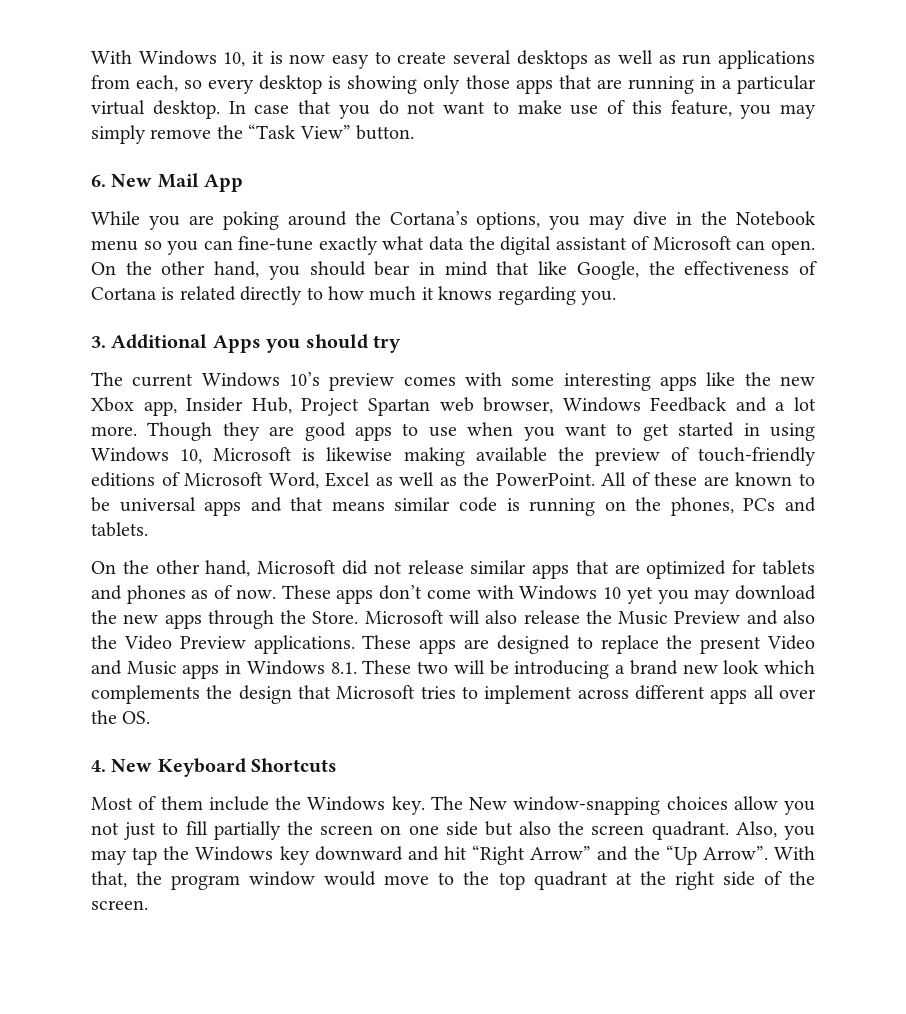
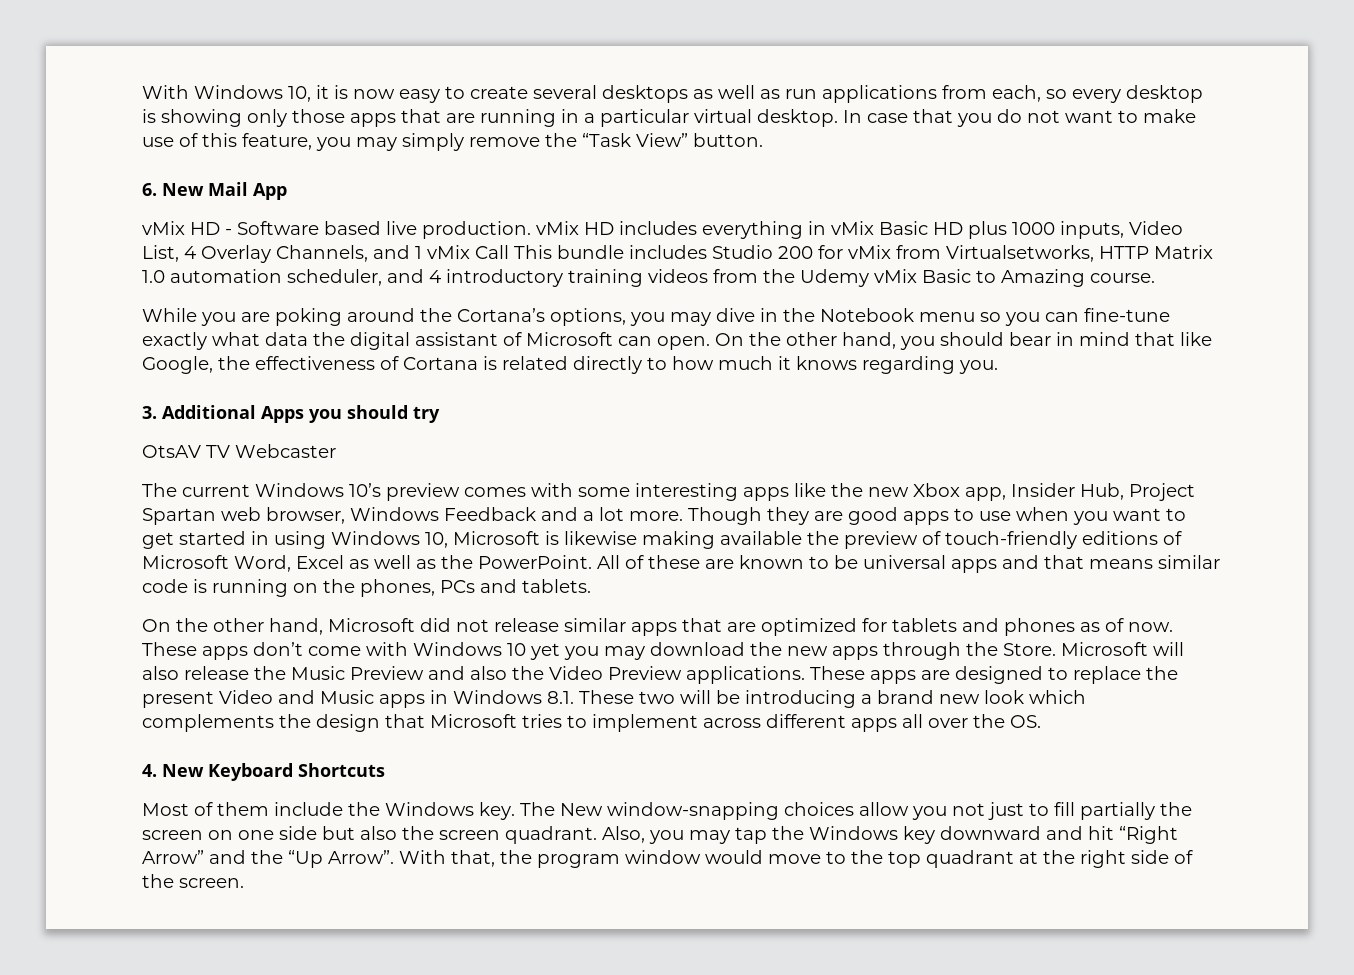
(244, 183) none -> [142,221,1183,239] [142,245,1213,263] [142,269,1155,287] // vMix HD - Software based live production. vMix HD includes everything in vMix Basic HD plus 1000 inputs, Video List, 4 Overlay Channels, and 1 vMix Call This bundle includes Studio 200 for vMix from Virtualsetworks, HTTP Matrix 1.0 automation scheduler, and 4 introductory training videos from the Udemy vMix Basic to Amazing course.
(401, 344) none -> [142,444,336,458] // OtsAV TV Webcaster

